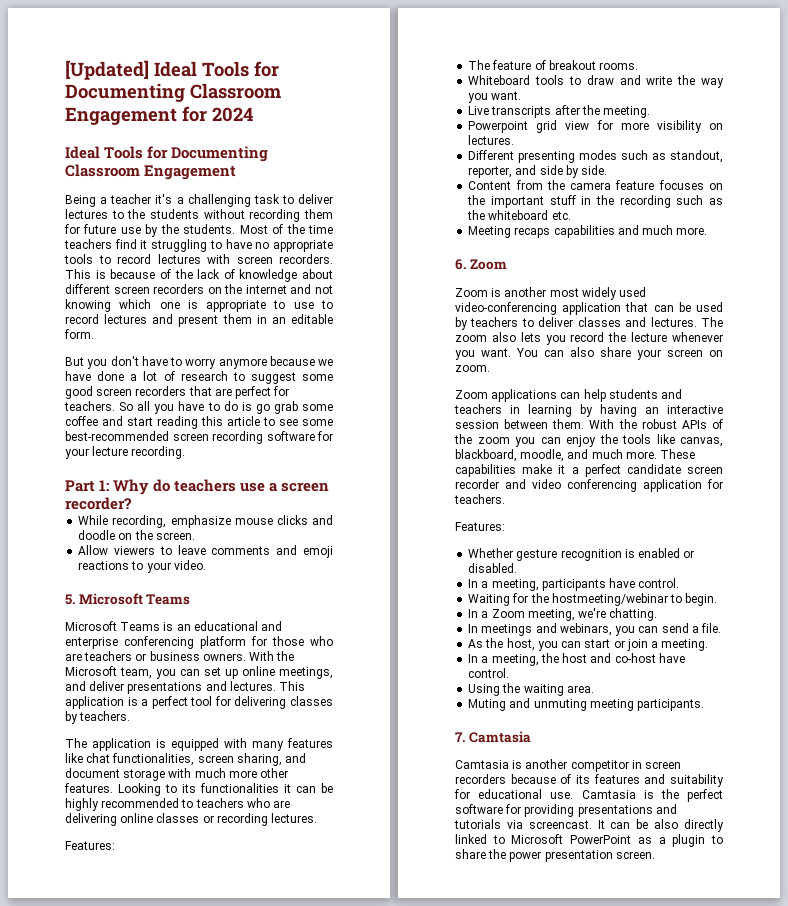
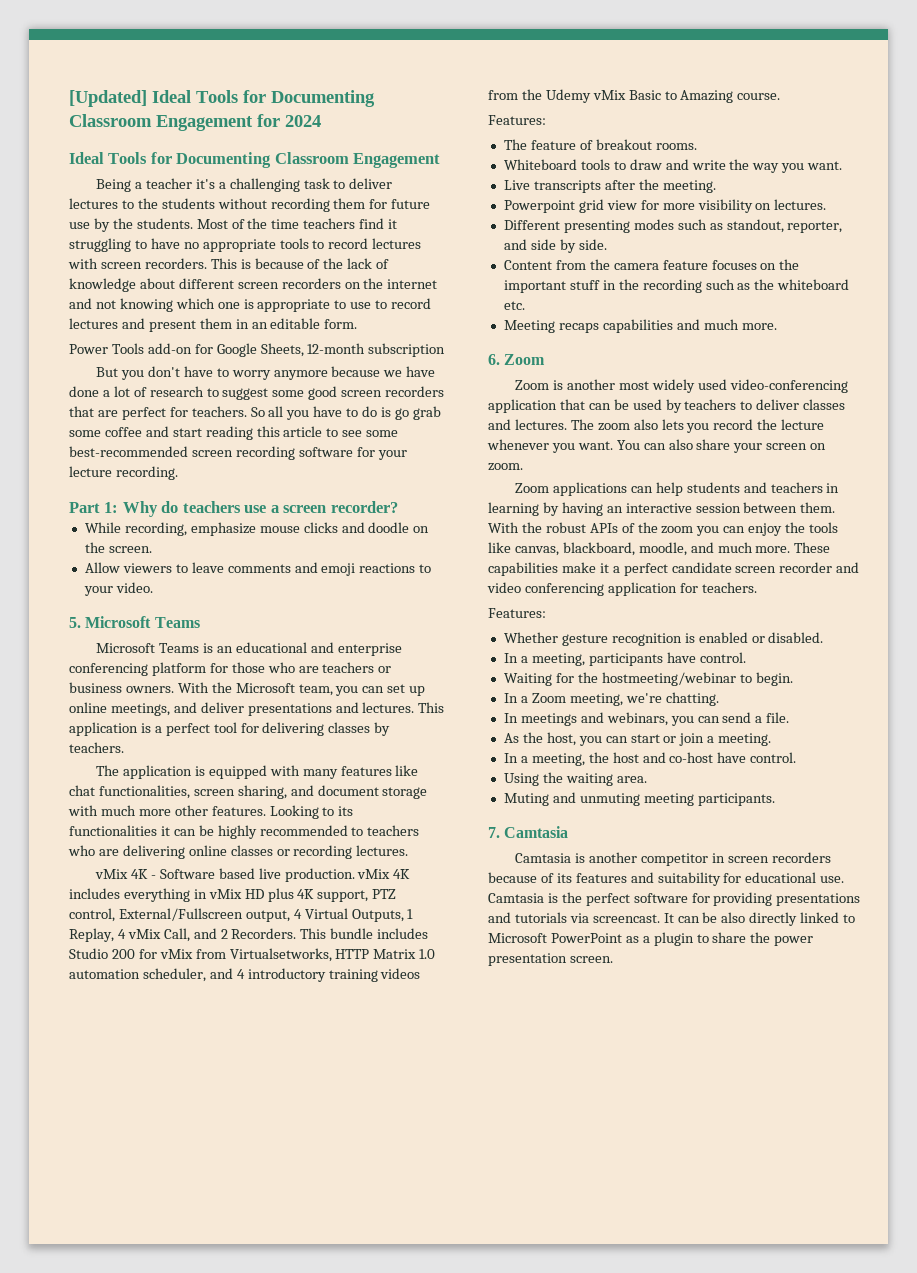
(94, 334) none -> [69,343,446,357] // Power Tools add-on for Google Sheets, 12-month subscription
(318, 818) none -> [95,868,411,882] [69,888,397,902] [69,908,414,922] [69,928,429,942] [69,948,436,962] [69,968,421,982] [488,89,781,103] // vMix 4K - Software based live production. vMix 4K includes everything in vMix HD plus 4K support, PTZ control, External/Fullscreen output, 4 Virtual Outputs, 1 Replay, 4 vMix Call, and 2 Recorders. This bundle includes Studio 200 for vMix from Virtualsetworks, HTTP Matrix 1.0 automation scheduler, and 4 introductory training videos from the Udemy vMix Basic to Amazing course.

